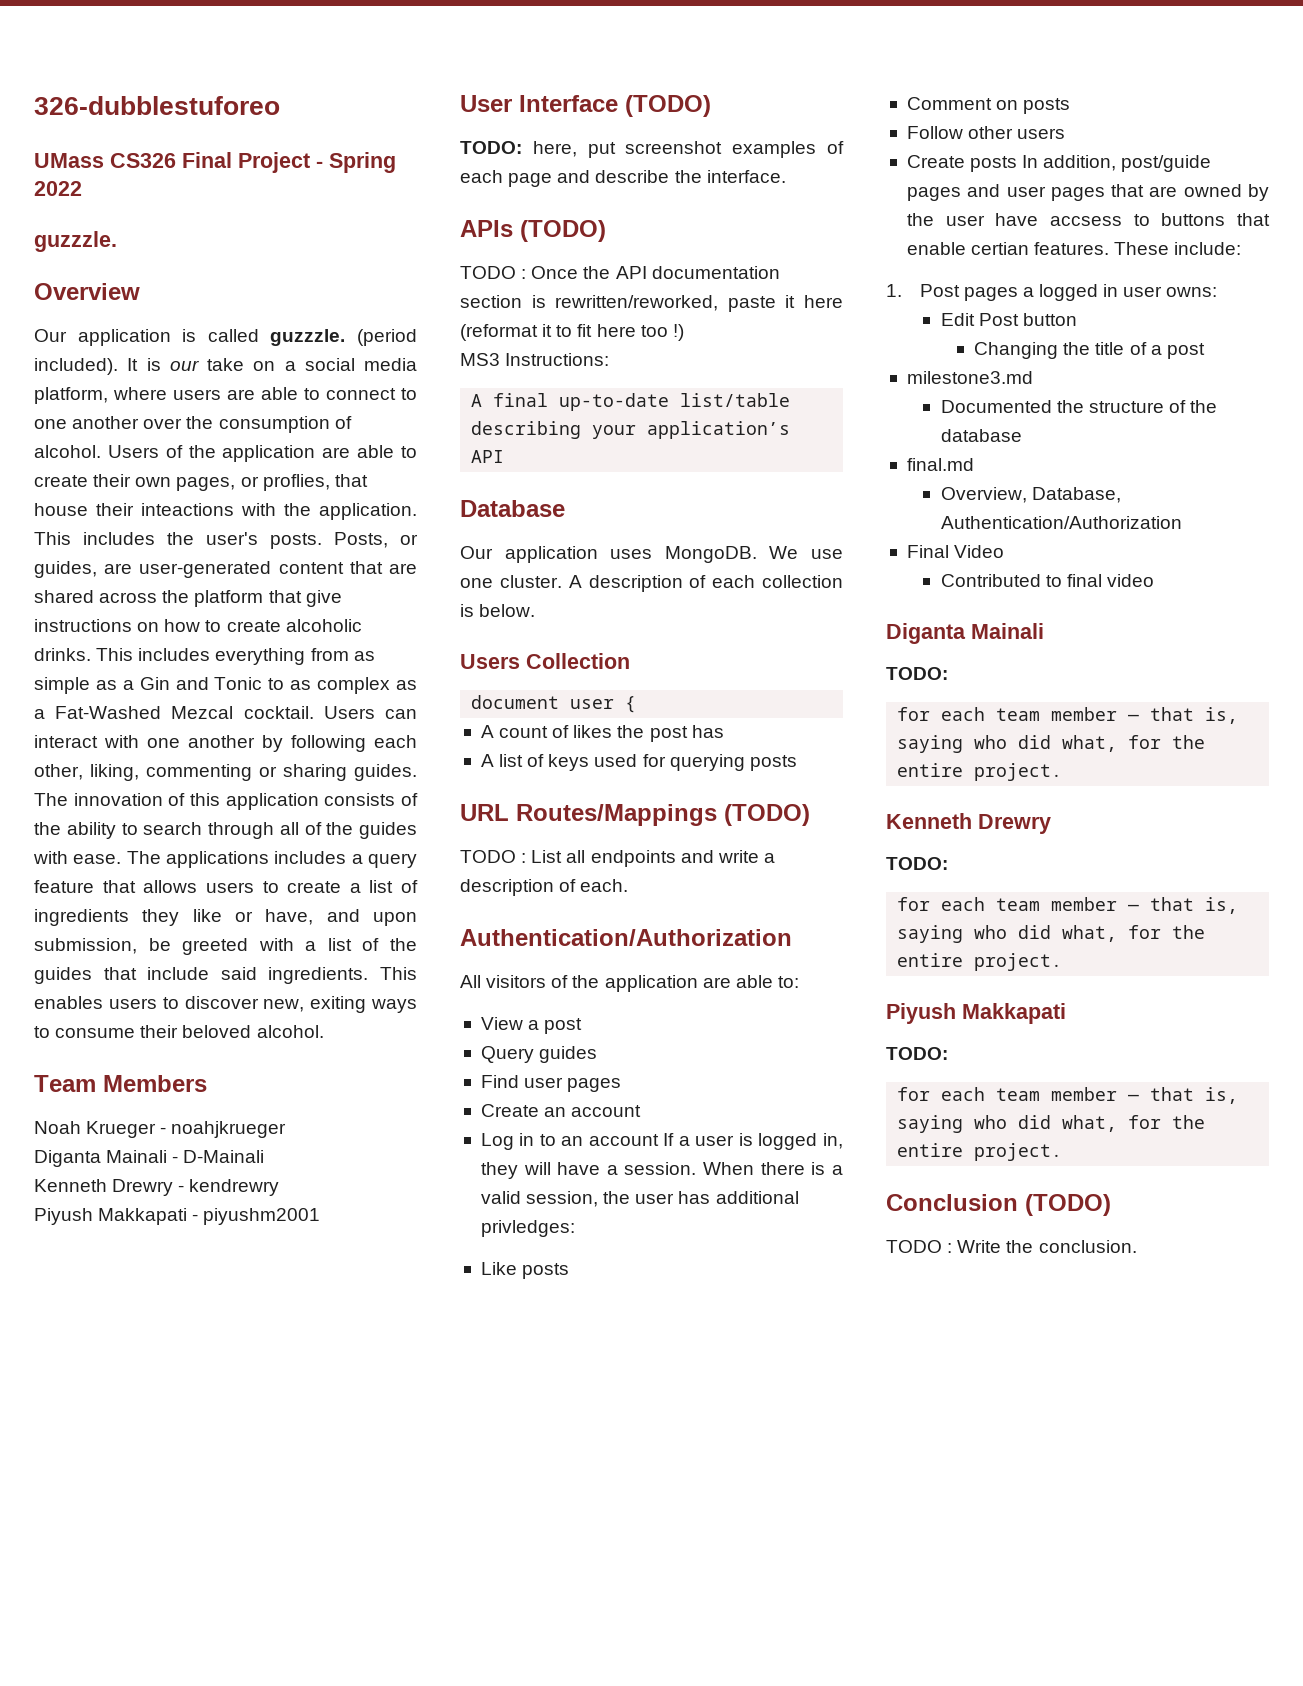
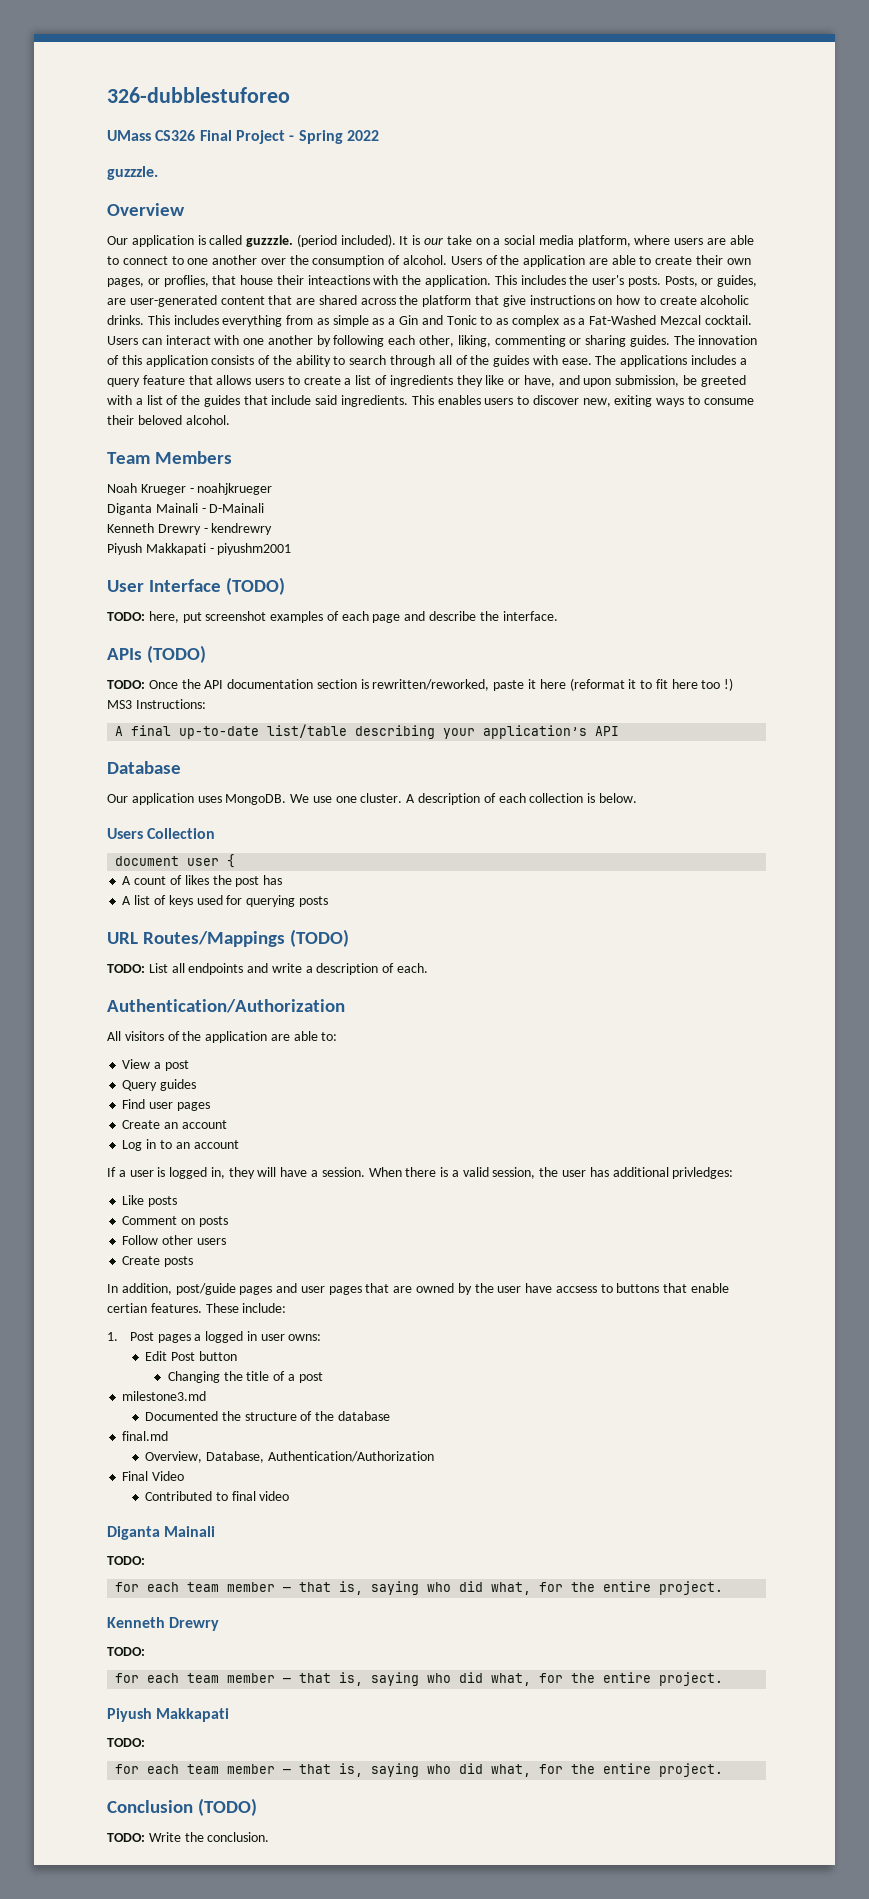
[460,266,527,279] TODO : -> [107,680,145,689] TODO:
[460,850,527,863] TODO : -> [107,964,145,973] TODO:
(659, 1140) none -> (239, 1144) //
(1018, 164) none -> (194, 1261) //
[886,1240,953,1253] TODO : -> [107,1833,145,1842] TODO:

